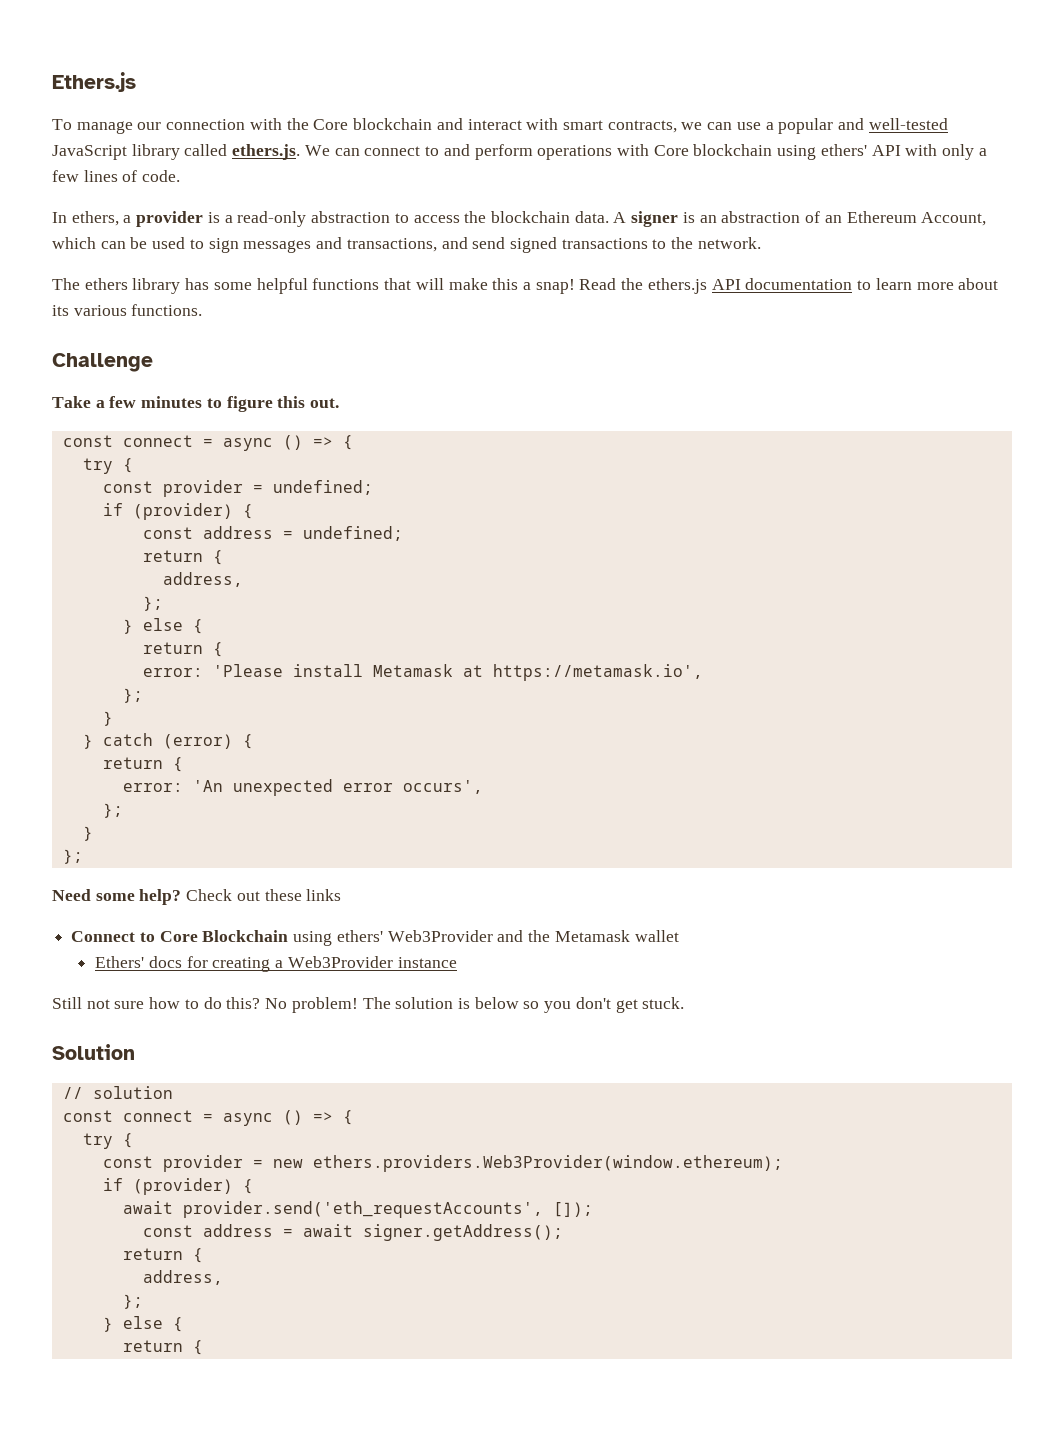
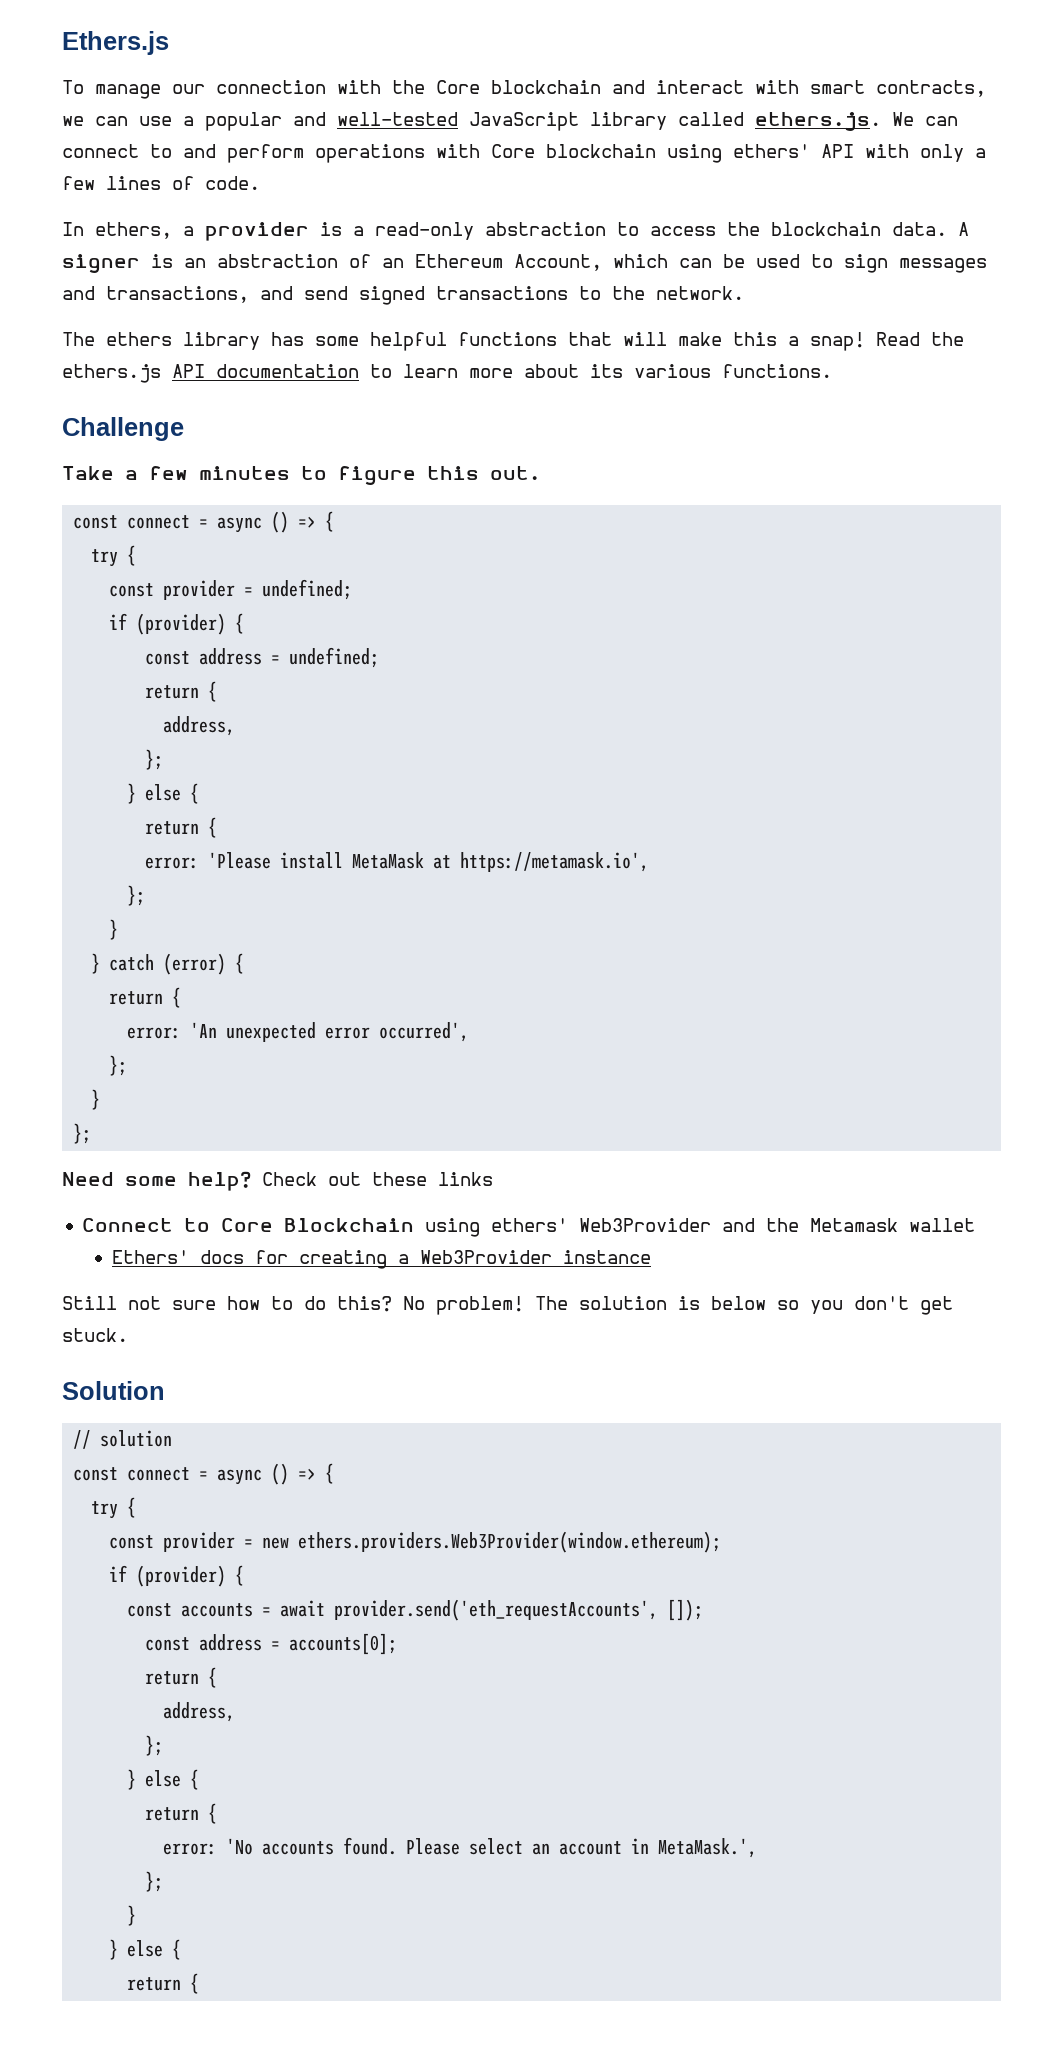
[372,664,453,677] Metamask -> [352,852,425,869] MetaMask
[402,780,483,794] occurs', -> [379,1022,470,1042] occurred',
(253, 1186) none -> [127,1603,272,1617] const accounts =
[302,1224,563,1241] [122,1248,203,1263] [142,1270,223,1285] [122,1294,143,1309] [102,1316,183,1332] [122,1340,203,1355] await signer.getAddress(); // return { // address, // }; // } else { // return { -> [289,1633,398,1655] [145,1667,218,1688] [163,1702,236,1722] [145,1735,164,1756] [127,1769,200,1790] [145,1803,218,1824] [163,1837,758,1858] [145,1871,164,1892] [127,1905,137,1926] [109,1939,182,1960] [127,1973,200,1994] accounts[0]; // return { // address, // }; // } else { // return { // error: 'No accounts found. Please select an account in MetaMask.', // }; // } // } else { // return {

